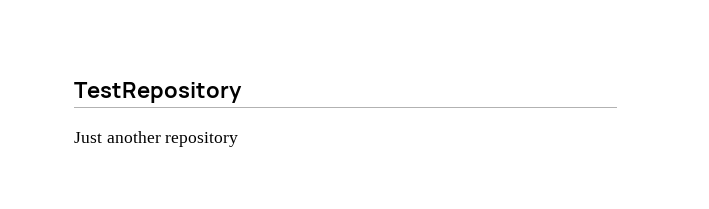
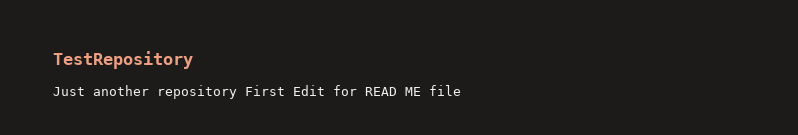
(239, 139) none -> [245,85,461,96] First Edit for READ ME file

